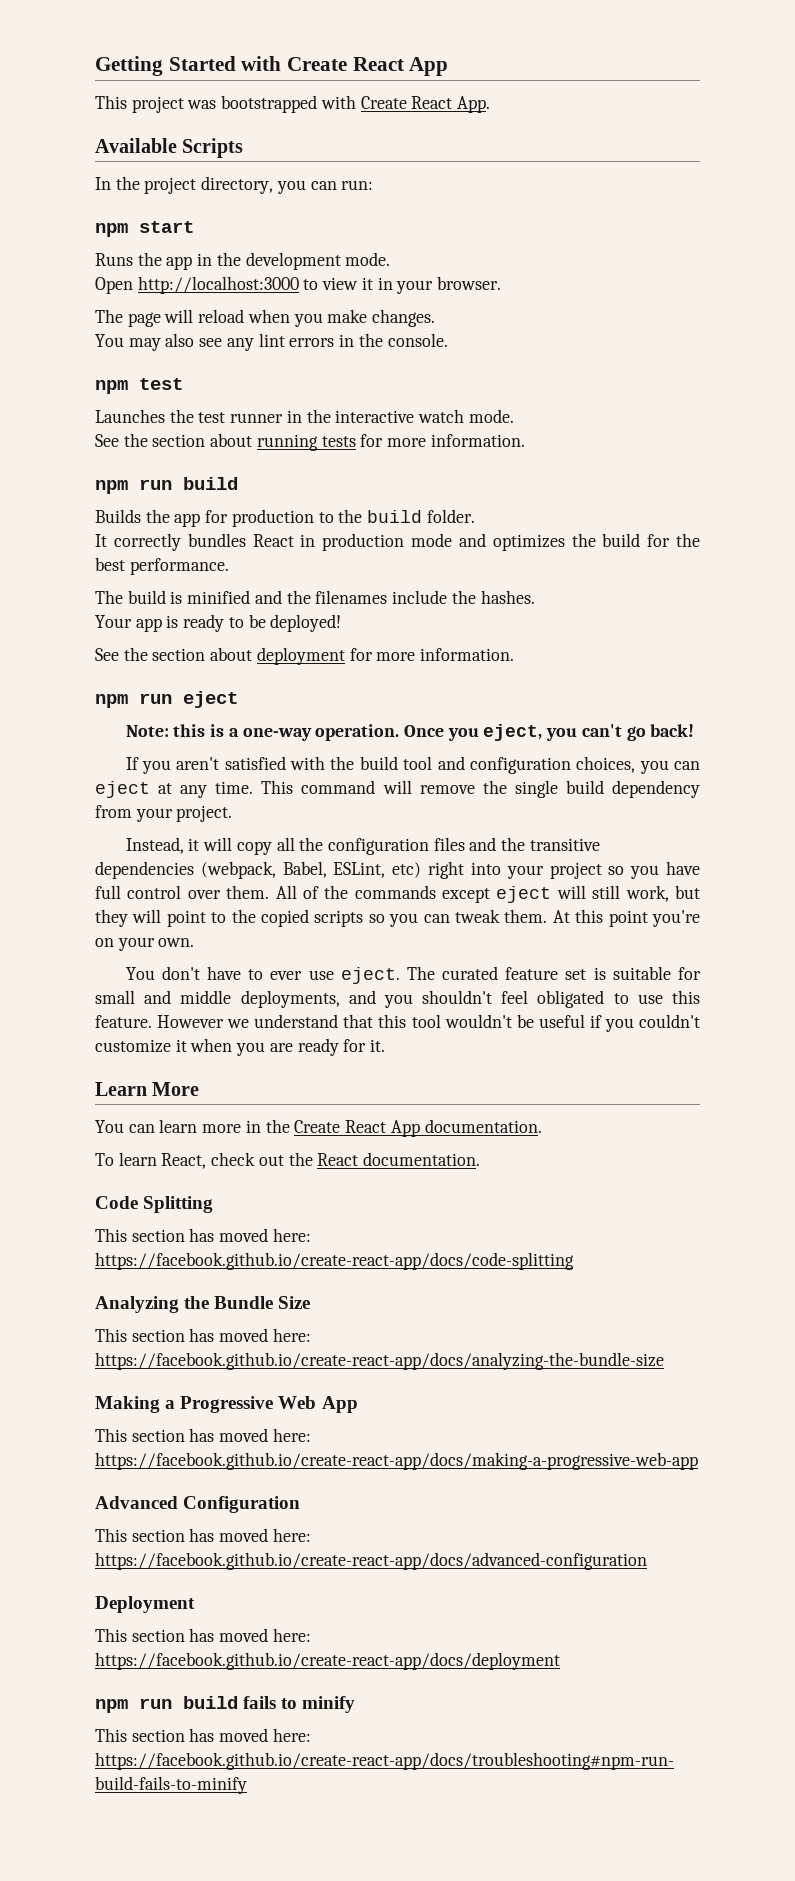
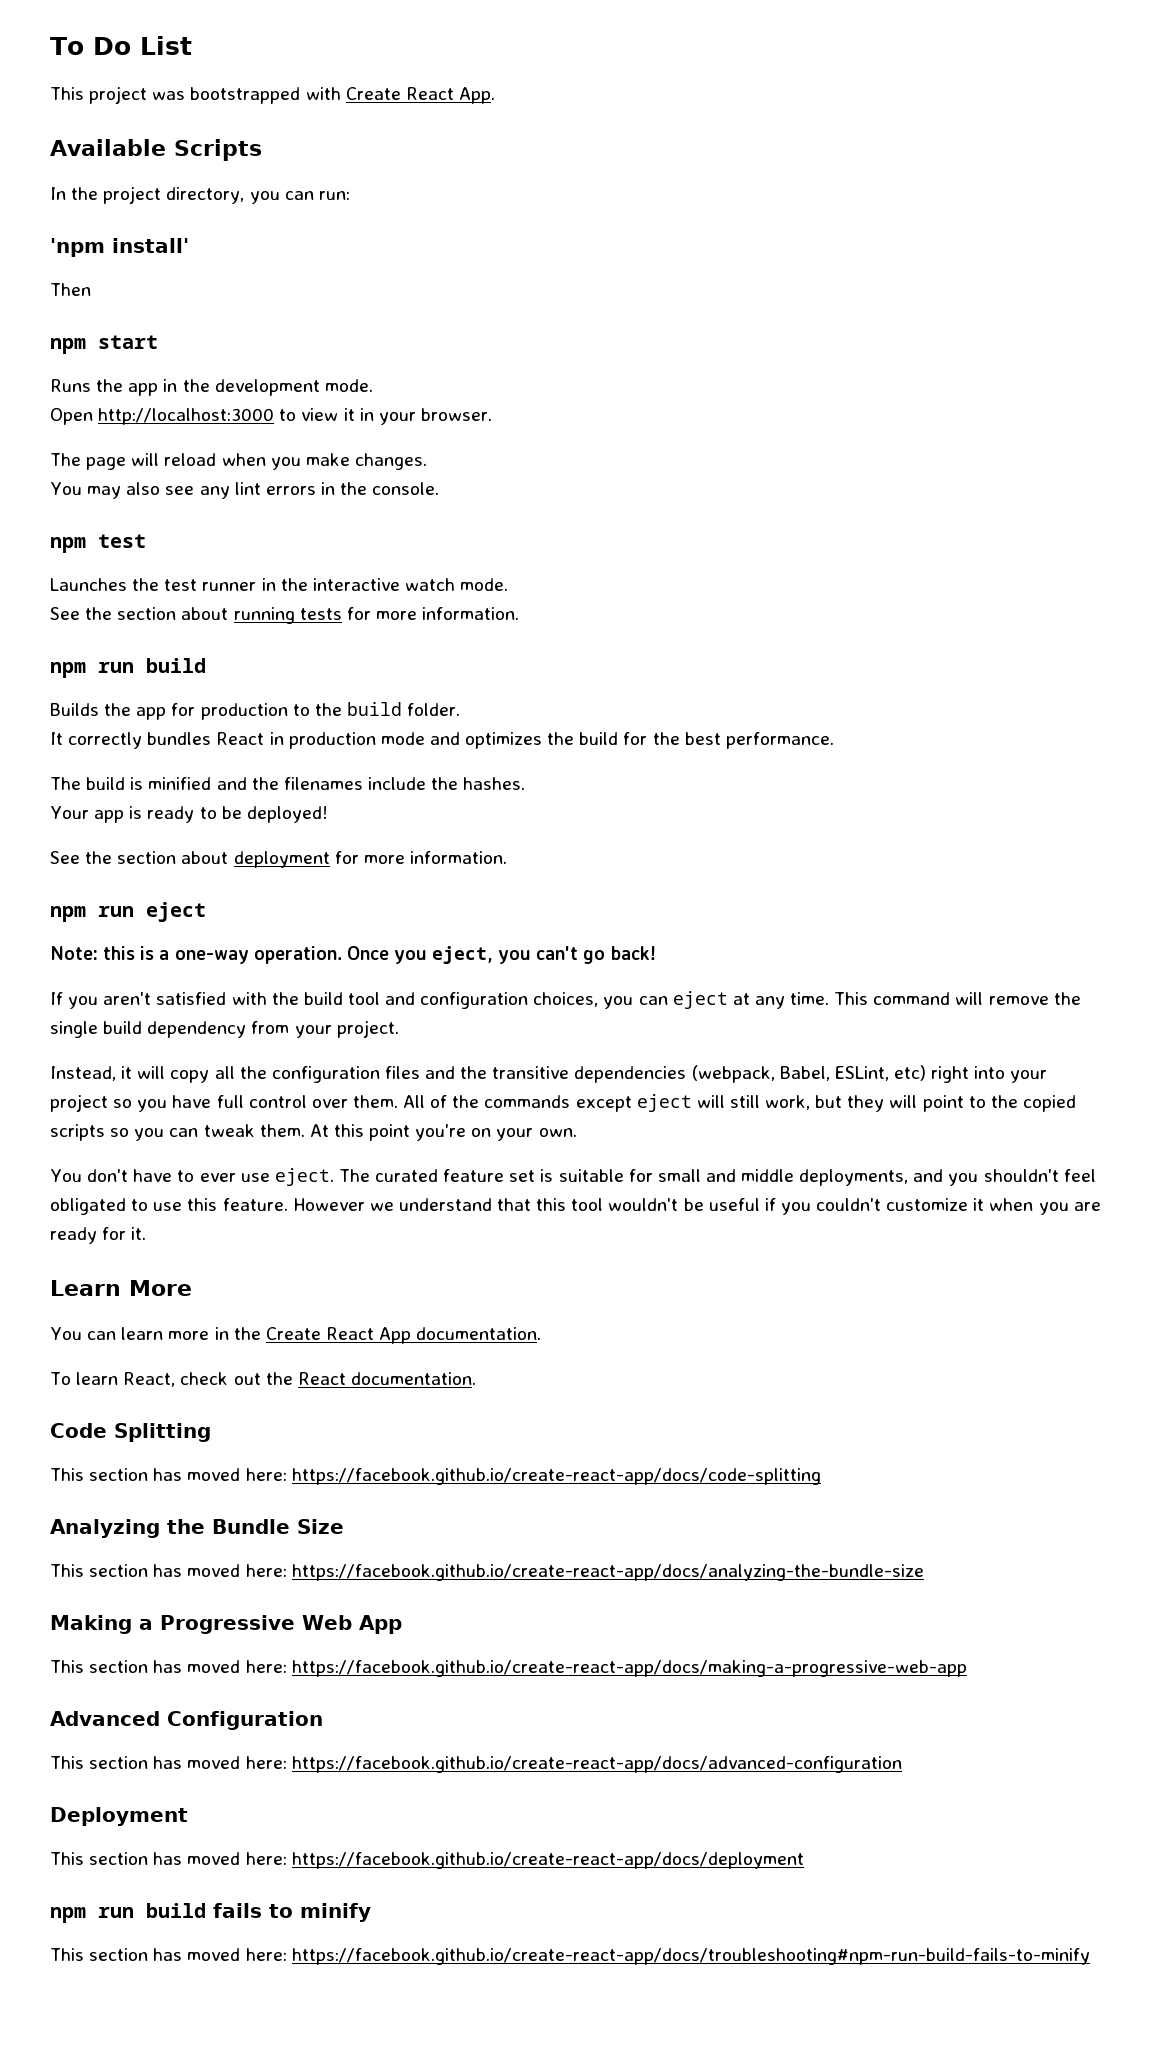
[95,56,449,76] Getting Started with Create React App -> [50,36,192,55] To Do List
(374, 185) none -> [50,238,189,257] [50,283,91,296] // 'npm install' // Then

